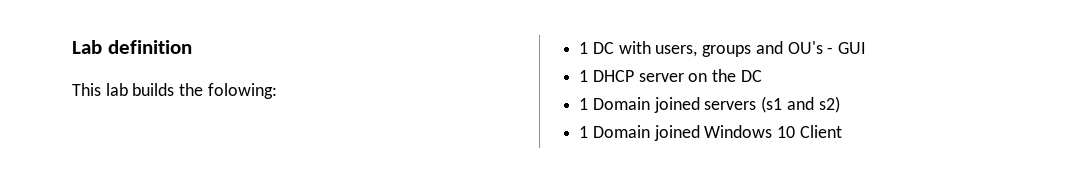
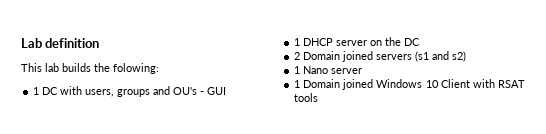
[579,98,589,110] 1 -> [294,52,301,60] 2
(840, 104) none -> [294,66,363,74] // 1 Nano server
(842, 131) none -> [472,79,525,88] [294,93,319,102] with RSAT tools

